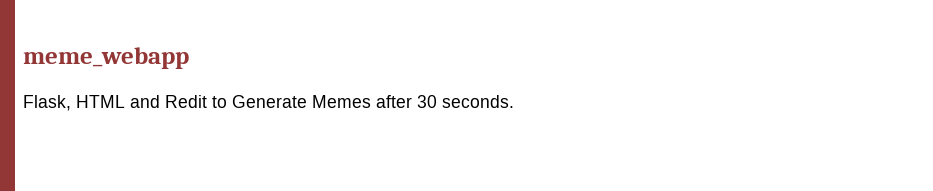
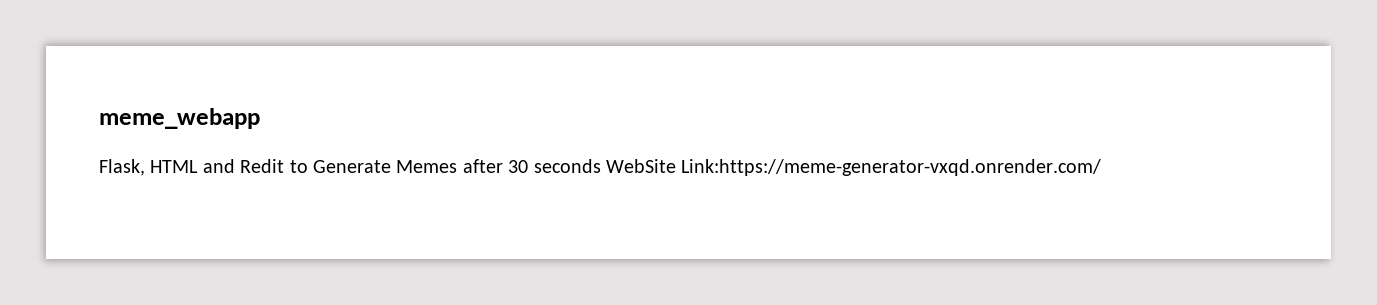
[442,95,514,108] seconds. -> [533,159,1102,176] seconds WebSite Link:https://meme-generator-vxqd.onrender.com/

